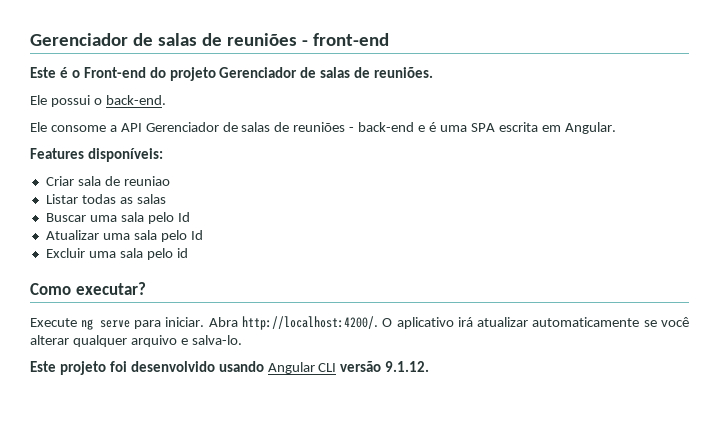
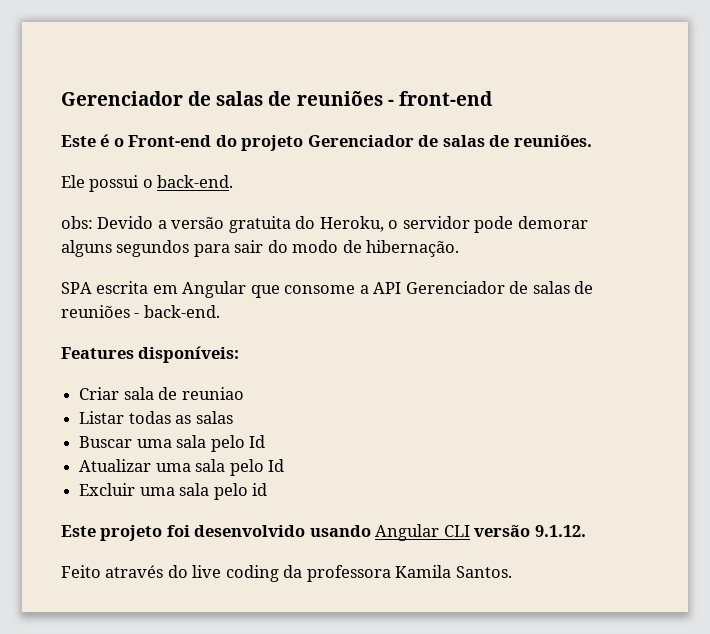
[30,122,47,132] Ele -> [61,216,588,233] [61,240,460,257] [61,281,280,298] obs: Devido a versão gratuita do Heroku, o servidor pode demorar alguns segundos para sair do modo de hibernação. // SPA escrita em Angular que
[358,122,616,134] back-end e é uma SPA escrita em Angular. -> [143,305,220,318] back-end.
[30,282,146,295] [30,316,690,330] [30,335,242,347] // Como executar? // Execute ng serve para iniciar. Abra http://localhost:4200/. O aplicativo irá atualizar automaticamente se você alterar qualquer arquivo e salva-lo. -> (267, 489) none
(430, 366) none -> [61,565,512,582] // Feito através do live coding da professora Kamila Santos.

